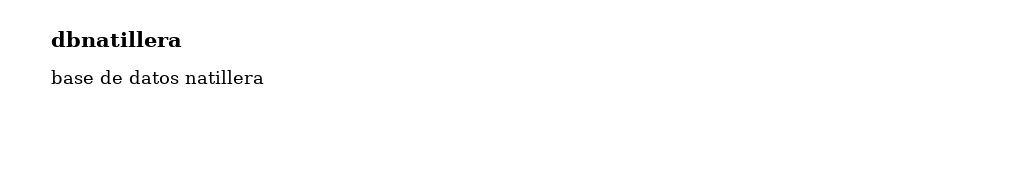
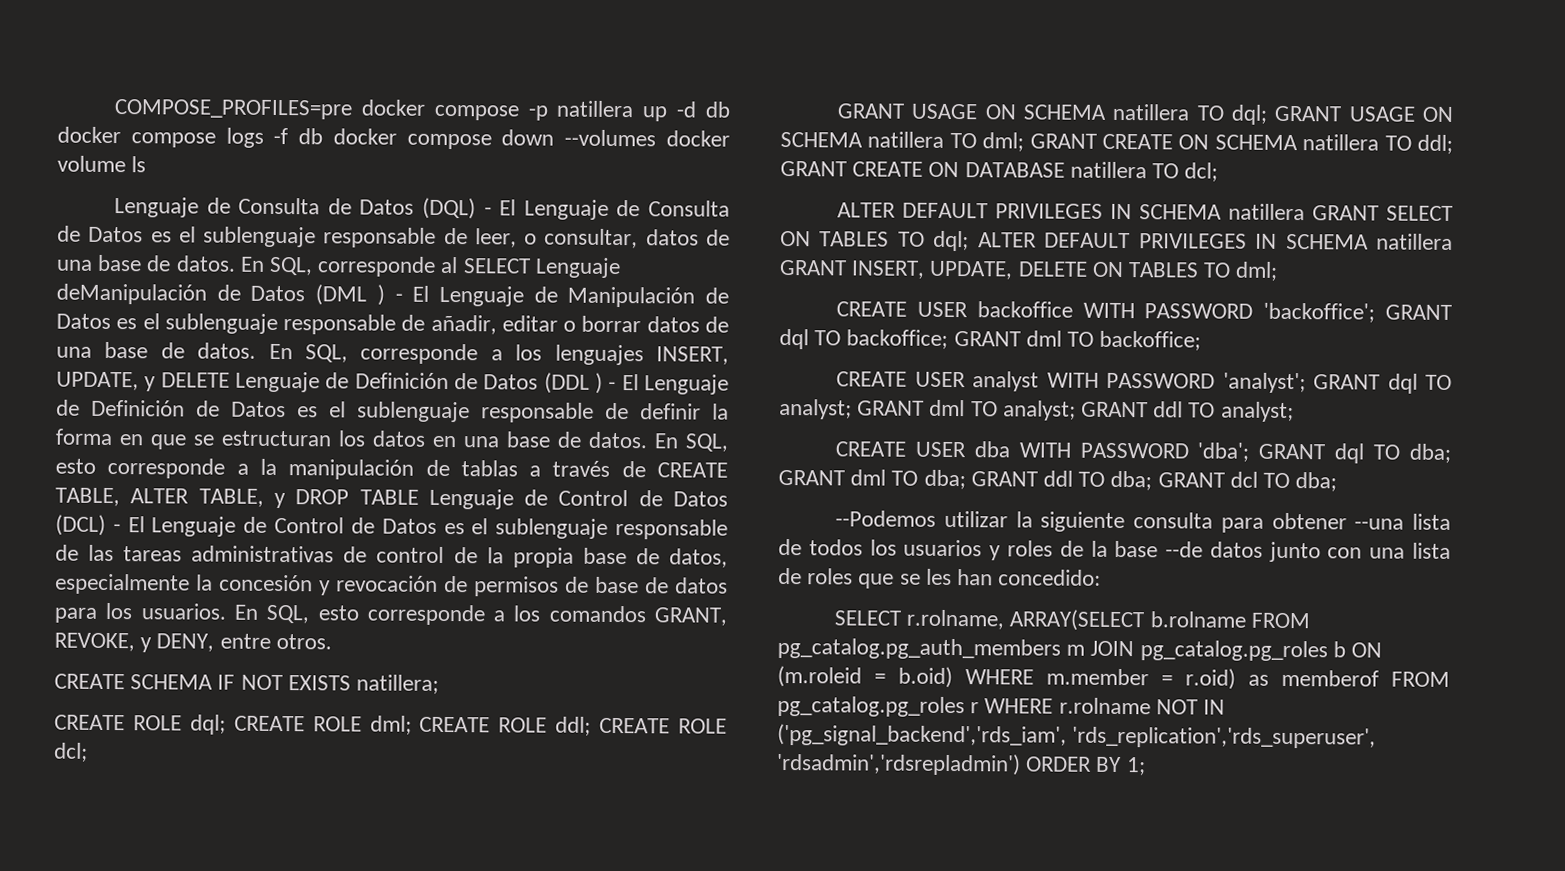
[51,31,182,47] [51,70,264,84] dbnatillera // base de datos natillera -> [114,99,730,122] [57,126,730,150] [57,155,147,173] [114,197,730,220] [57,225,730,249] [56,254,621,279] [56,283,729,308] [56,313,729,335] [56,341,729,366] [56,371,729,395] [56,399,729,423] [55,428,729,452] [55,457,728,480] [55,487,728,510] [55,514,728,540] [55,544,728,568] [55,573,728,597] [54,602,727,626] [54,632,332,653] [54,673,440,694] [54,714,727,736] [54,742,88,762] [837,103,1453,125] [780,131,1453,154] [780,160,1219,182] [837,202,1453,221] [780,230,1453,252] [779,259,1279,281] [836,301,1452,323] [779,328,1202,351] [836,371,1452,394] [779,398,1294,423] [835,441,1451,464] [778,469,1338,492] [835,510,1451,533] [778,538,1451,563] [778,567,1102,589] [834,609,1310,632] [777,637,1383,662] [777,665,1450,690] [777,695,1226,718] [777,723,1377,749] [776,752,1146,776] COMPOSE_PROFILES=pre docker compose -p natillera up -d db docker compose logs -f db docker compose down --volumes docker volume ls // Lenguaje de Consulta de Datos (DQL) - El Lenguaje de Consulta de Datos es el sublenguaje responsable de leer, o consultar, datos de una base de datos. En SQL, corresponde al SELECT Lenguaje deManipulación de Datos (DML ) - El Lenguaje de Manipulación de Datos es el sublenguaje responsable de añadir, editar o borrar datos de una base de datos. En SQL, corresponde a los lenguajes INSERT, UPDATE, y DELETE Lenguaje de Definición de Datos (DDL ) - El Lenguaje de Definición de Datos es el sublenguaje responsable de definir la forma en que se estructuran los datos en una base de datos. En SQL, esto corresponde a la manipulación de tablas a través de CREATE TABLE, ALTER TABLE, y DROP TABLE Lenguaje de Control de Datos (DCL) - El Lenguaje de Control de Datos es el sublenguaje responsable de las tareas administrativas de control de la propia base de datos, especialmente la concesión y revocación de permisos de base de datos para los usuarios. En SQL, esto corresponde a los comandos GRANT, REVOKE, y DENY, entre otros. // CREATE SCHEMA IF NOT EXISTS natillera; // CREATE ROLE dql; CREATE ROLE dml; CREATE ROLE ddl; CREATE ROLE dcl; // GRANT USAGE ON SCHEMA natillera TO dql; GRANT USAGE ON SCHEMA natillera TO dml; GRANT CREATE ON SCHEMA natillera TO ddl; GRANT CREATE ON DATABASE natillera TO dcl; // ALTER DEFAULT PRIVILEGES IN SCHEMA natillera GRANT SELECT ON TABLES TO dql; ALTER DEFAULT PRIVILEGES IN SCHEMA natillera GRANT INSERT, UPDATE, DELETE ON TABLES TO dml; // CREATE USER backoffice WITH PASSWORD 'backoffice'; GRANT dql TO backoffice; GRANT dml TO backoffice; // CREATE USER analyst WITH PASSWORD 'analyst'; GRANT dql TO analyst; GRANT dml TO analyst; GRANT ddl TO analyst; // CREATE USER dba WITH PASSWORD 'dba'; GRANT dql TO dba; GRANT dml TO dba; GRANT ddl TO dba; GRANT dcl TO dba; // --Podemos utilizar la siguiente consulta para obtener --una lista de todos los usuarios y roles de la base --de datos junto con una lista de roles que se les han concedido: // SELECT r.rolname, ARRAY(SELECT b.rolname FROM pg_catalog.pg_auth_members m JOIN pg_catalog.pg_roles b ON (m.roleid = b.oid) WHERE m.member = r.oid) as memberof FROM pg_catalog.pg_roles r WHERE r.rolname NOT IN ('pg_signal_backend','rds_iam', 'rds_replication','rds_superuser', 'rdsadmin','rdsrepladmin') ORDER BY 1;

